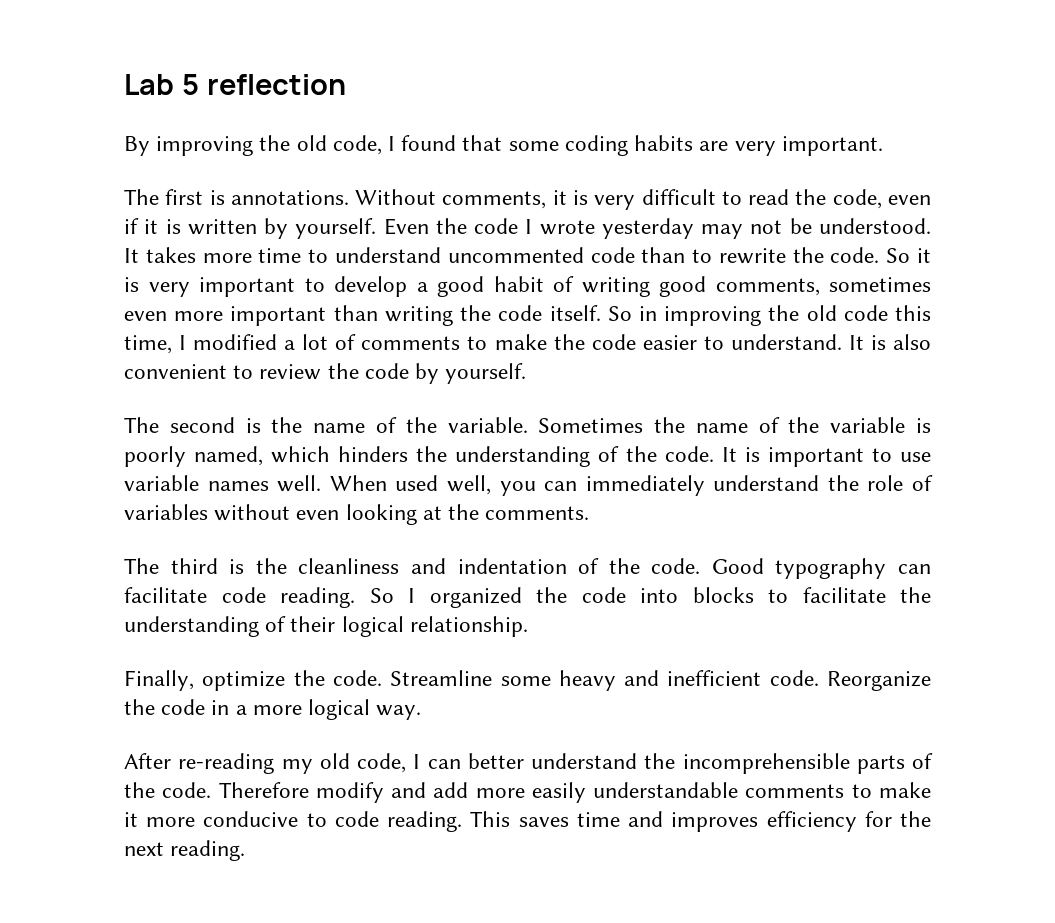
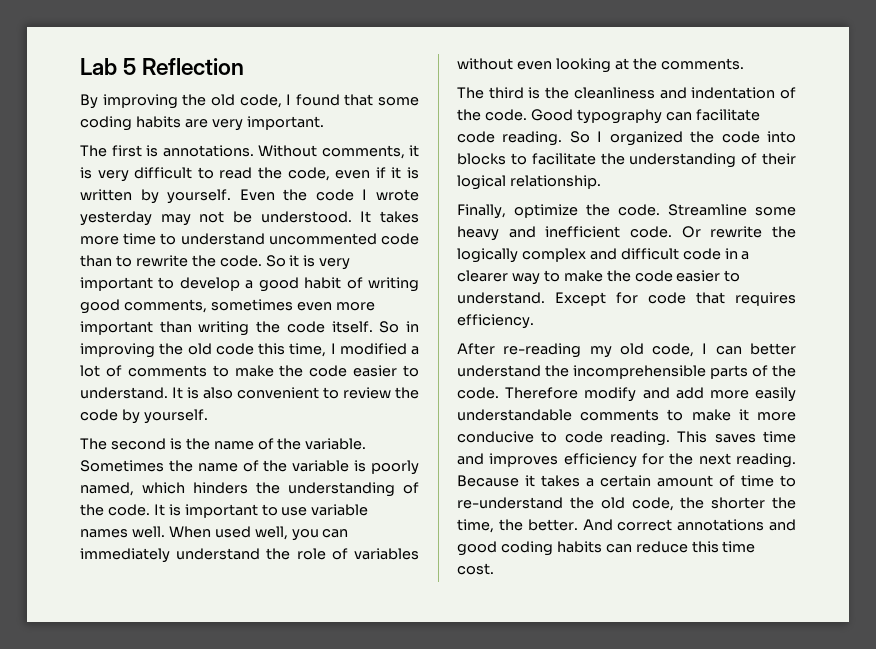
[206,74,346,95] reflection -> [142,58,245,75] Reflection
[827,671,931,691] [124,699,422,720] Reorganize the code in a more logical way. -> [681,226,796,238] [457,248,750,263] [457,270,741,285] [457,292,796,306] [457,314,534,329] Or rewrite the logically complex and difficult code in a clearer way to make the code easier to understand. Except for code that requires efficiency.
(246, 850) none -> [457,475,796,487] [457,497,796,511] [457,519,796,533] [457,541,756,556] [457,563,494,575] Because it takes a certain amount of time to re-understand the old code, the shorter the time, the better. And correct annotations and good coding habits can reduce this time cost.

